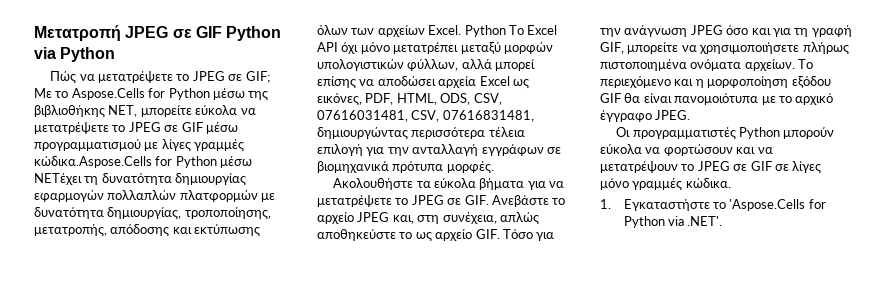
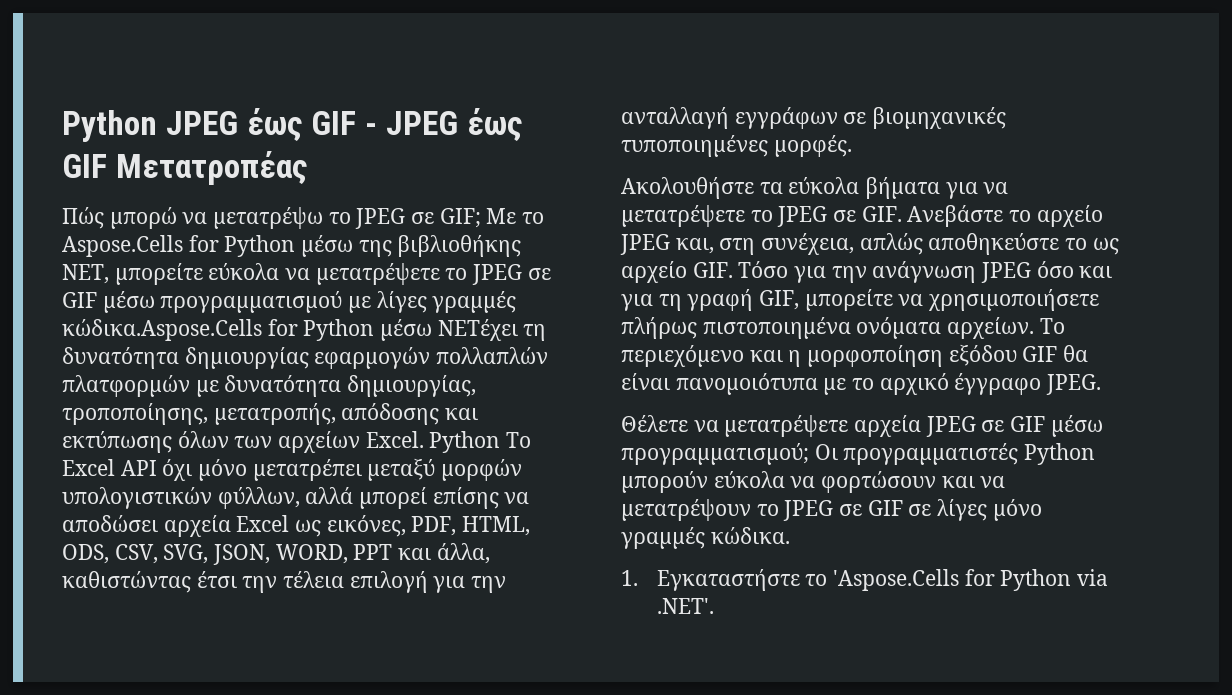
[34,25,282,41] [34,47,116,62] [50,71,174,84] Μετατροπή JPEG σε GIF Python via Python // Πώς να μετατρέψετε -> [62,108,523,142] [62,151,308,185] [62,207,324,229] Python JPEG έως GIF - JPEG έως GIF Μετατροπέας // Πώς μπορώ να μετατρέψω
[317,110,534,122] [317,127,486,140] 07616031481, CSV, 07616831481, δημιουργώντας περισσότερα -> [163,543,490,565] [62,571,278,593] SVG, JSON, WORD, PPT και άλλα, καθιστώντας έτσι την
[317,161,444,173] βιομηχανικά πρότυπα -> [872,107,1007,129] [621,135,768,157] βιομηχανικές τυποποιημένες
(691, 115) none -> [621,415,1103,437] [621,443,809,465] Θέλετε να μετατρέψετε αρχεία JPEG σε GIF μέσω προγραμματισμού;

